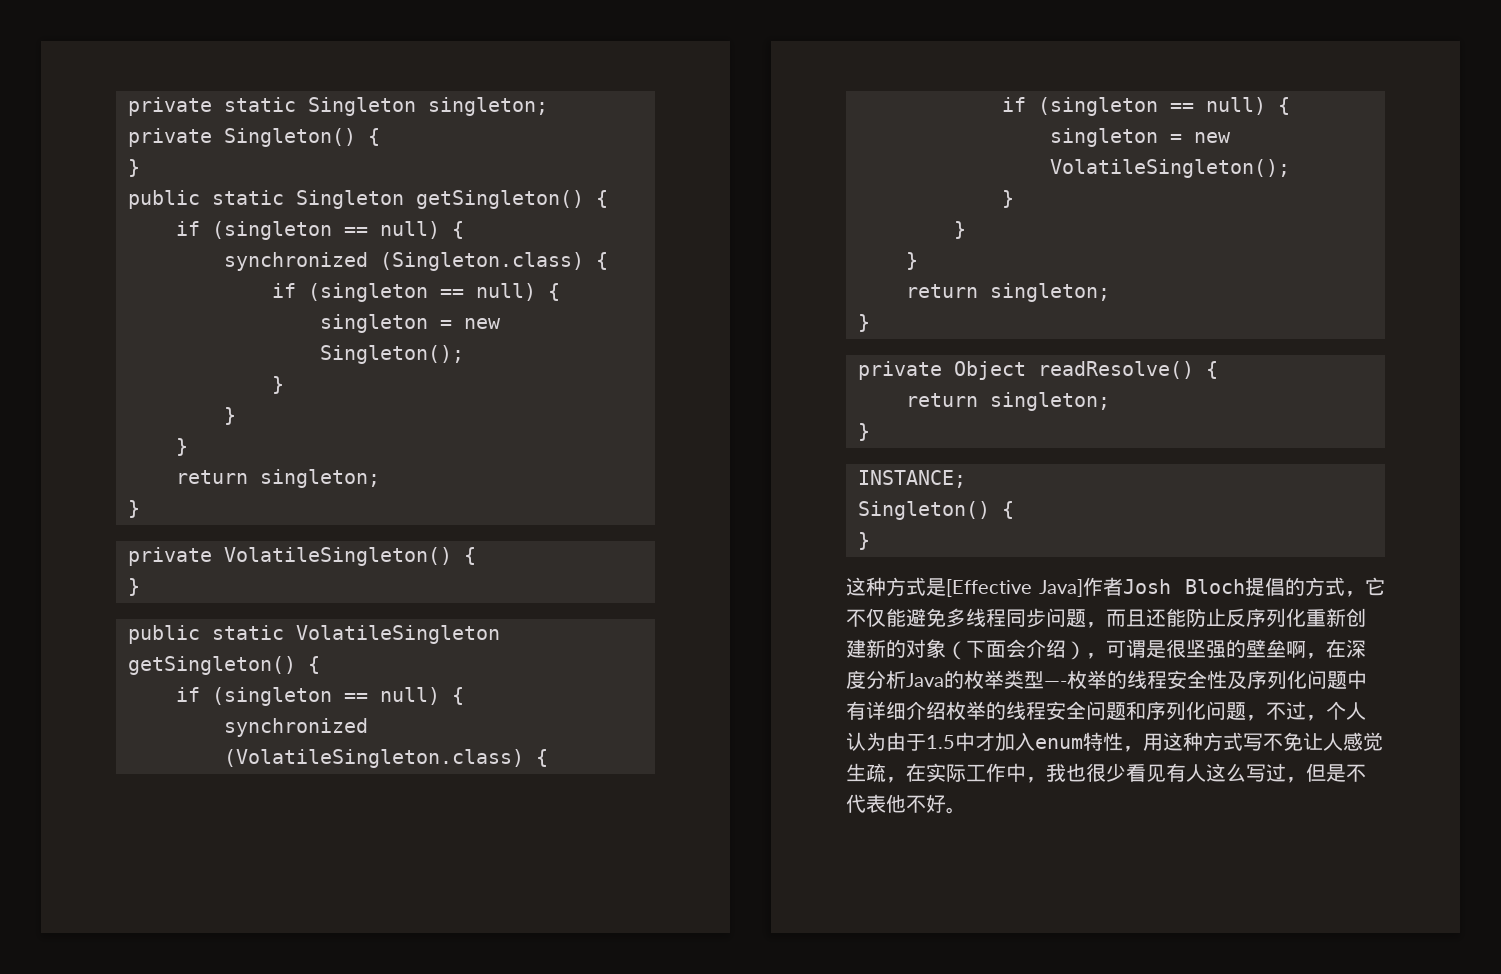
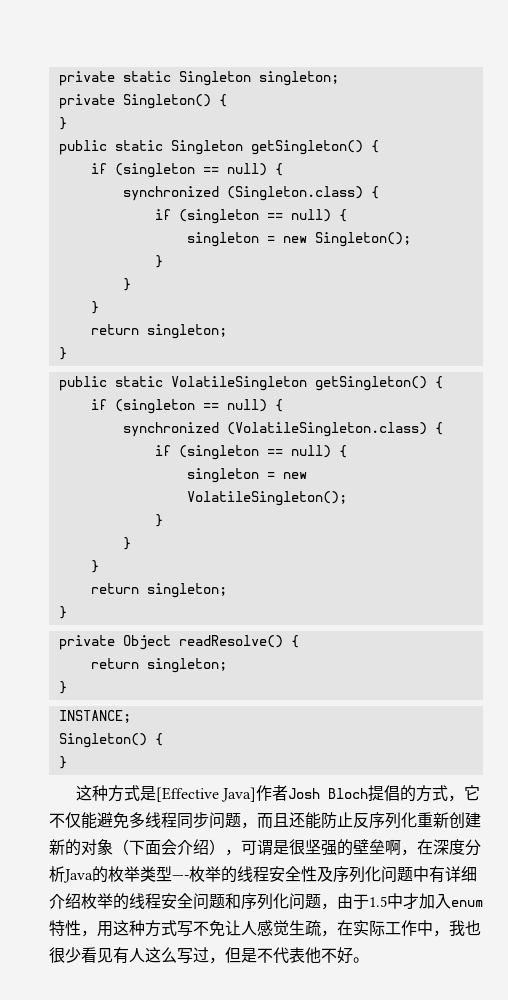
[128,547,476,566] [128,578,140,596] // private VolatileSingleton() { // } -> (67, 353) none
[1266,701,1366,721] [846,732,886,751] 不过，个人认为 -> (337, 906) none

